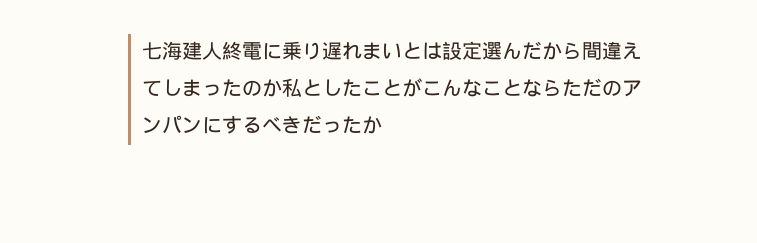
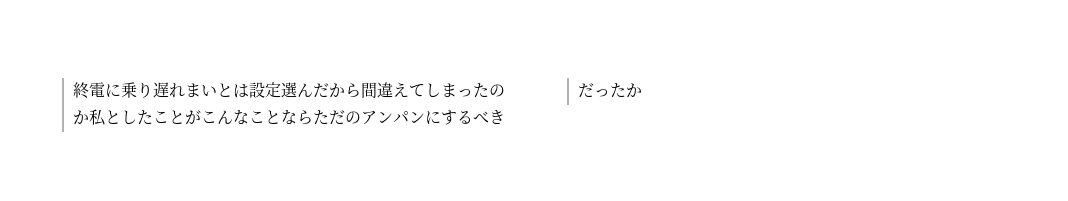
[141,41,222,60] 七海建人 -> (73, 90) none

